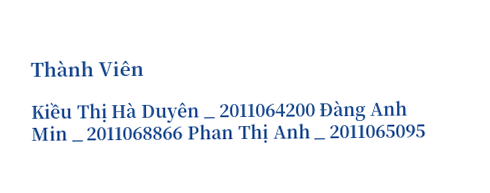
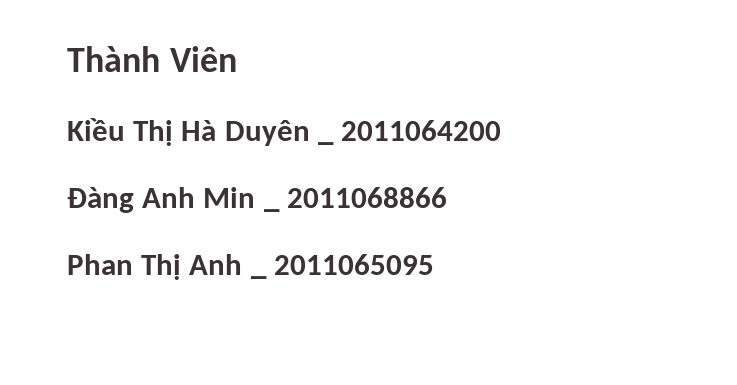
(316, 110) none -> (502, 130) //
(184, 133) none -> (447, 197) //

